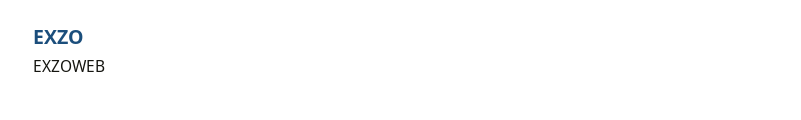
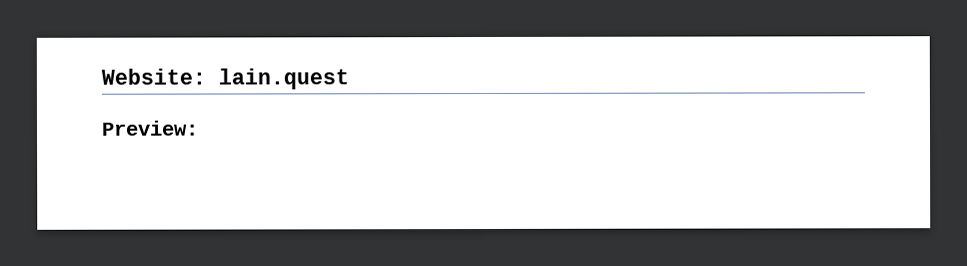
[33,30,84,44] [33,60,105,72] EXZO // EXZOWEB -> [101,68,349,90] [101,120,199,136] Website: lain.quest // Preview:

